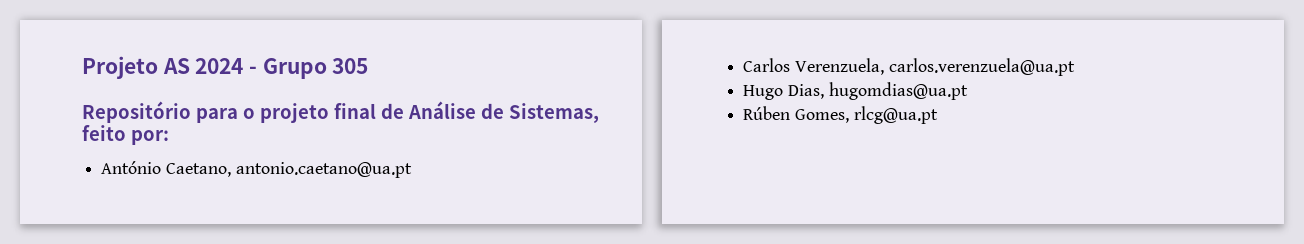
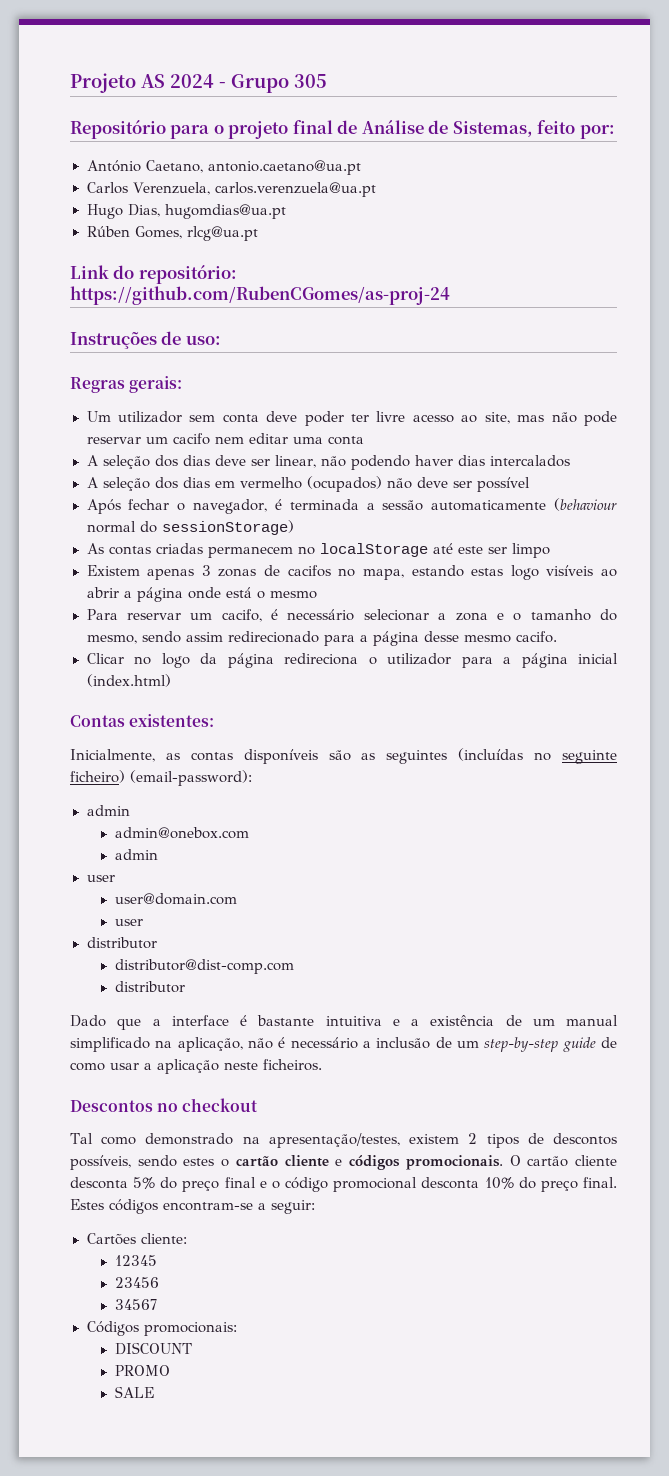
(938, 115) none -> [70,265,237,284] [70,286,450,305] [70,331,221,349] [70,376,183,393] [86,411,617,426] [86,433,364,445] [86,455,570,470] [86,476,530,492] [86,498,617,514] [86,520,294,535] [86,543,550,558] [86,565,617,580] [86,587,317,602] [86,609,617,622] [86,631,557,646] [86,653,618,668] [86,674,171,687] [70,714,215,727] [70,748,618,764] [70,770,252,786] [86,805,130,816] [114,827,249,839] [114,849,158,860] [86,875,115,882] [114,893,237,905] [114,919,143,926] [86,937,157,949] [114,959,294,974] [114,981,185,993] [70,1015,618,1030] [70,1037,617,1052] [70,1059,322,1074] [70,1098,259,1112] [70,1133,617,1148] [70,1155,618,1170] [70,1177,617,1192] [70,1199,315,1214] [86,1233,187,1245] [114,1255,157,1266] [114,1277,159,1288] [114,1299,157,1310] [86,1321,237,1336] [114,1342,192,1355] [114,1365,170,1376] [114,1386,154,1398] // Link do repositório: https://github.com/RubenCGomes/as-proj-24 // Instruções de uso: // Regras gerais: // Um utilizador sem conta deve poder ter livre acesso ao site, mas não pode reservar um cacifo nem editar uma conta // A seleção dos dias deve ser linear, não podendo haver dias intercalados // A seleção dos dias em vermelho (ocupados) não deve ser possível // Após fechar o navegador, é terminada a sessão automaticamente (behaviour normal do sessionStorage) // As contas criadas permanecem no localStorage até este ser limpo // Existem apenas 3 zonas de cacifos no mapa, estando estas logo visíveis ao abrir a página onde está o mesmo // Para reservar um cacifo, é necessário selecionar a zona e o tamanho do mesmo, sendo assim redirecionado para a página desse mesmo cacifo. // Clicar no logo da página redireciona o utilizador para a página inicial (index.html) // Contas existentes: // Inicialmente, as contas disponíveis são as seguintes (incluídas no seguinte ficheiro) (email-password): // admin // admin@onebox.com // admin // user // user@domain.com // user // distributor // distributor@dist-comp.com // distributor // Dado que a interface é bastante intuitiva e a existência de um manual simplificado na aplicação, não é necessário a inclusão de um step-by-step guide de como usar a aplicação neste ficheiros. // Descontos no checkout // Tal como demonstrado na apresentação/testes, existem 2 tipos de descontos possíveis, sendo estes o cartão cliente e códigos promocionais. O cartão cliente desconta 5% do preço final e o código promocional desconta 10% do preço final. Estes códigos encontram-se a seguir: // Cartões cliente: // 12345 // 23456 // 34567 // Códigos promocionais: // DISCOUNT // PROMO // SALE

